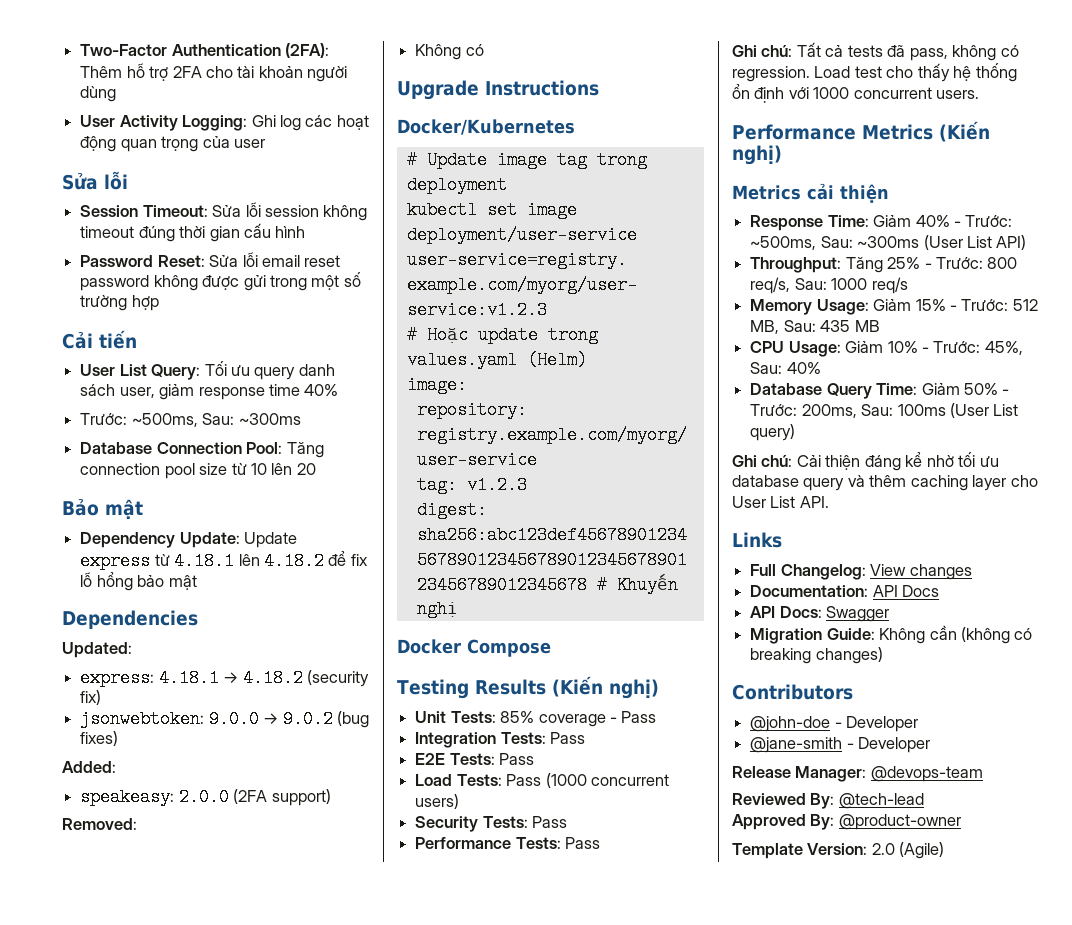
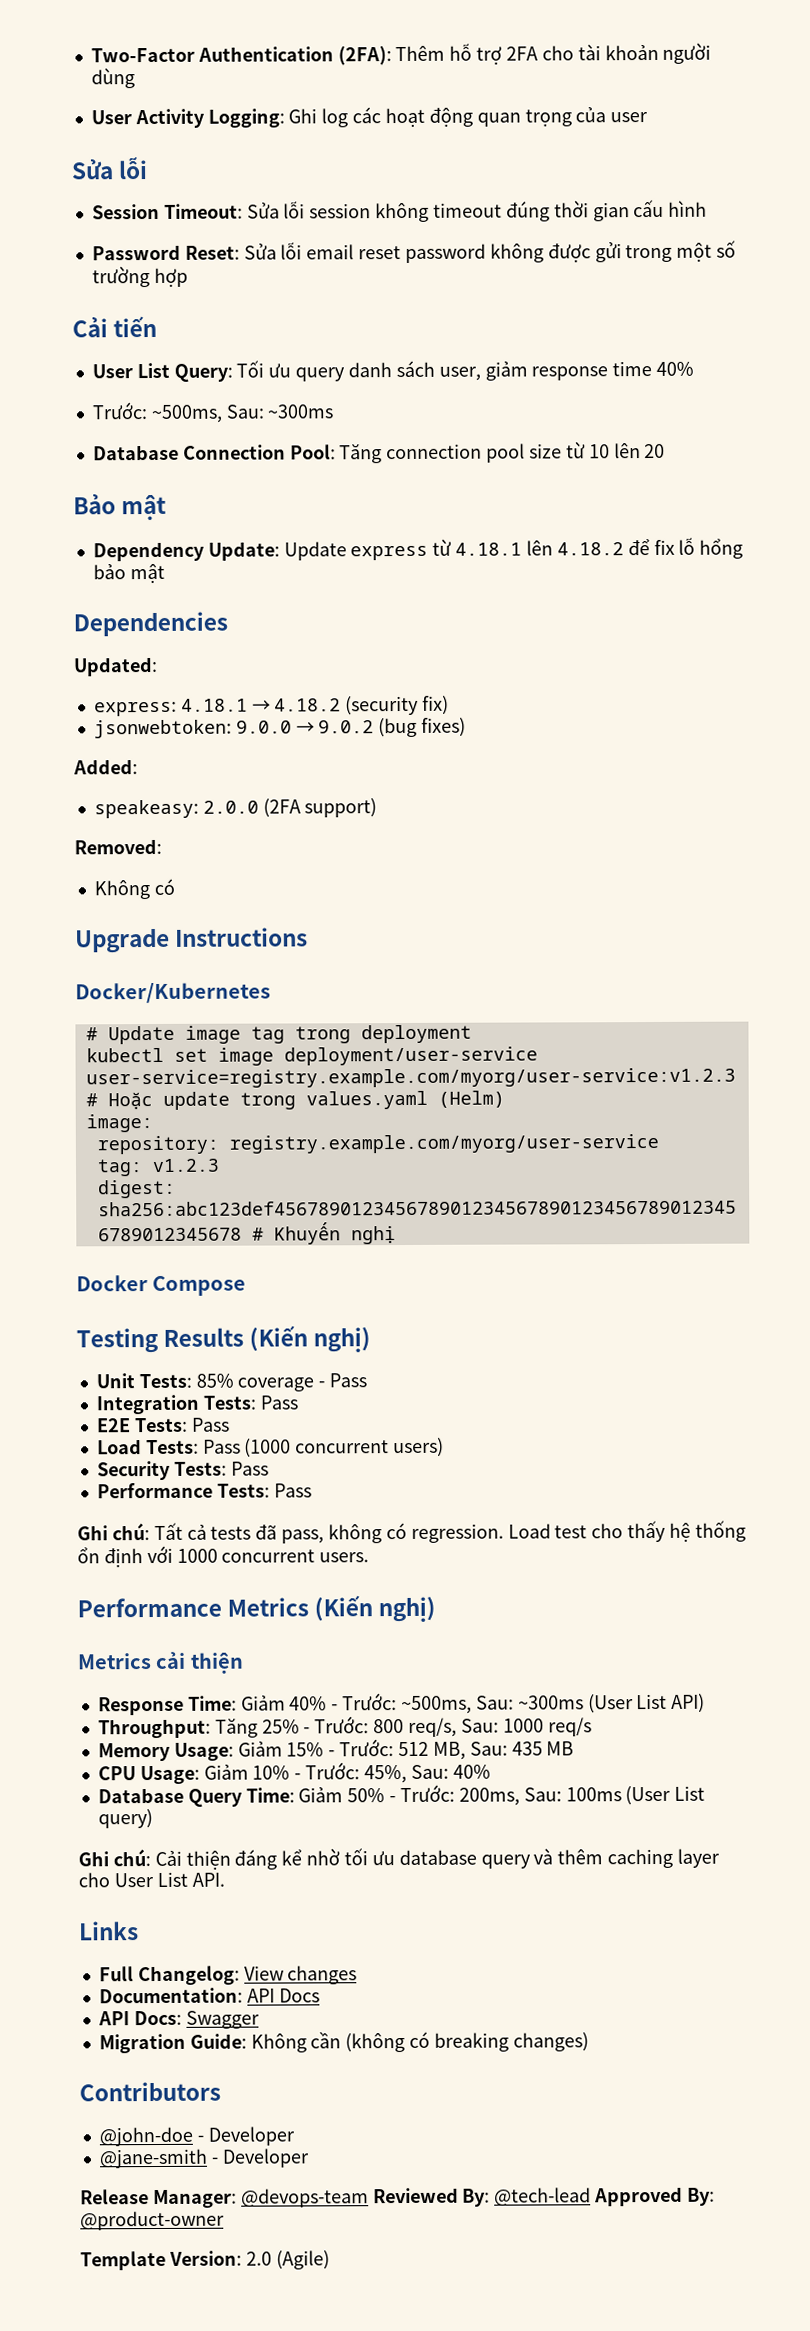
(983, 774) // -> (369, 2198) none
(924, 801) // -> (592, 2197) none

